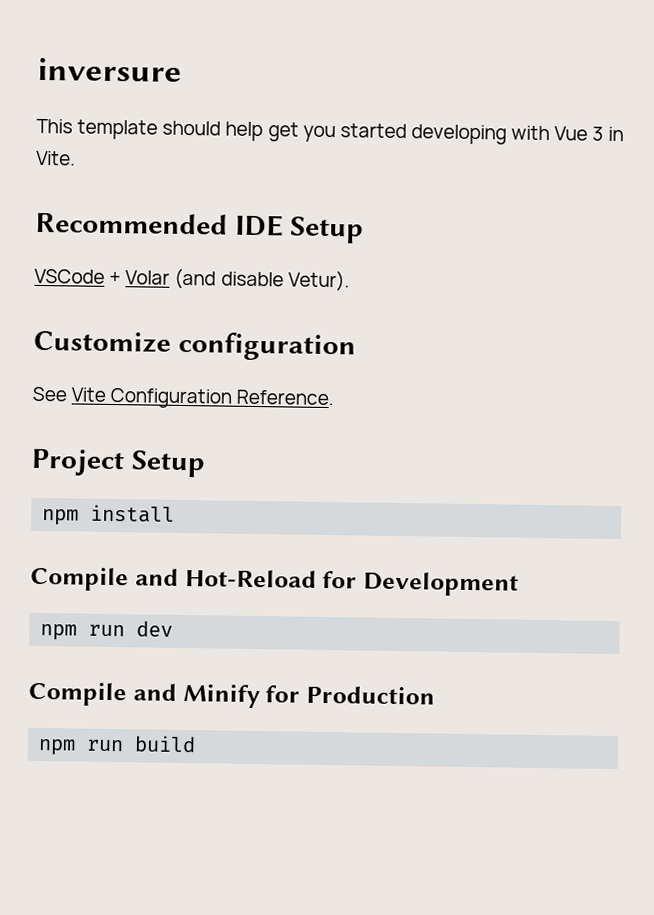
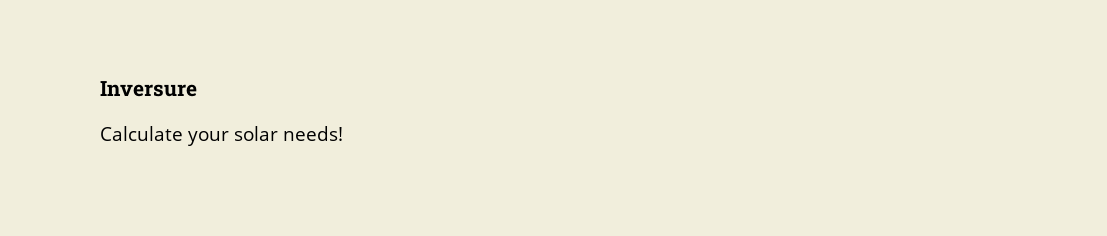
[37,57,182,82] [36,118,625,145] [36,150,76,166] [35,211,365,244] [34,268,350,292] [33,330,356,362] [32,386,335,409] [31,448,206,478] [42,504,176,526] [30,566,519,597] [40,620,174,641] [28,681,435,709] [38,735,197,756] inversure // This template should help get you started developing with Vue 3 in Vite. // Recommended IDE Setup // VSCode + Volar (and disable Vetur). // Customize configuration // See Vite Configuration Reference. // Project Setup // npm install // Compile and Hot-Reload for Development // npm run dev // Compile and Minify for Production // npm run build -> [100,81,197,97] [100,126,343,146] Inversure // Calculate your solar needs!

